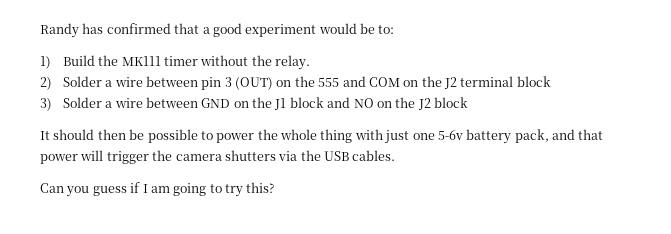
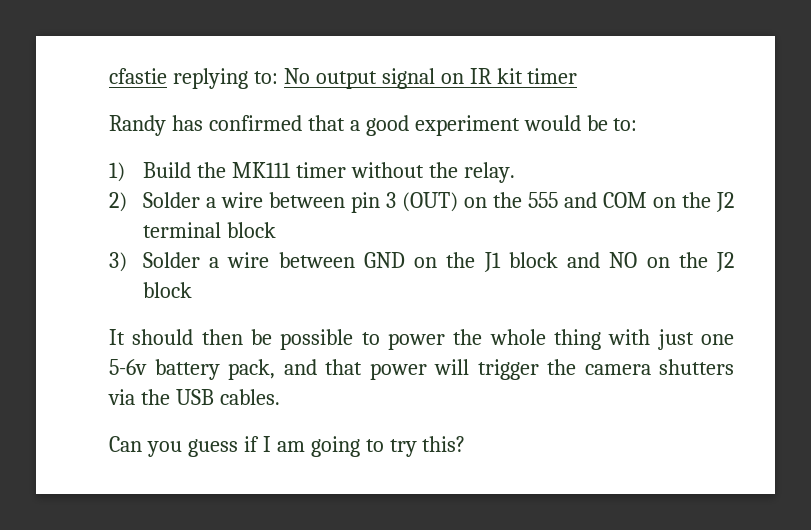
(40, 30) none -> [109,68,578,89] cfastie replying to: No output signal on IR kit timer //

